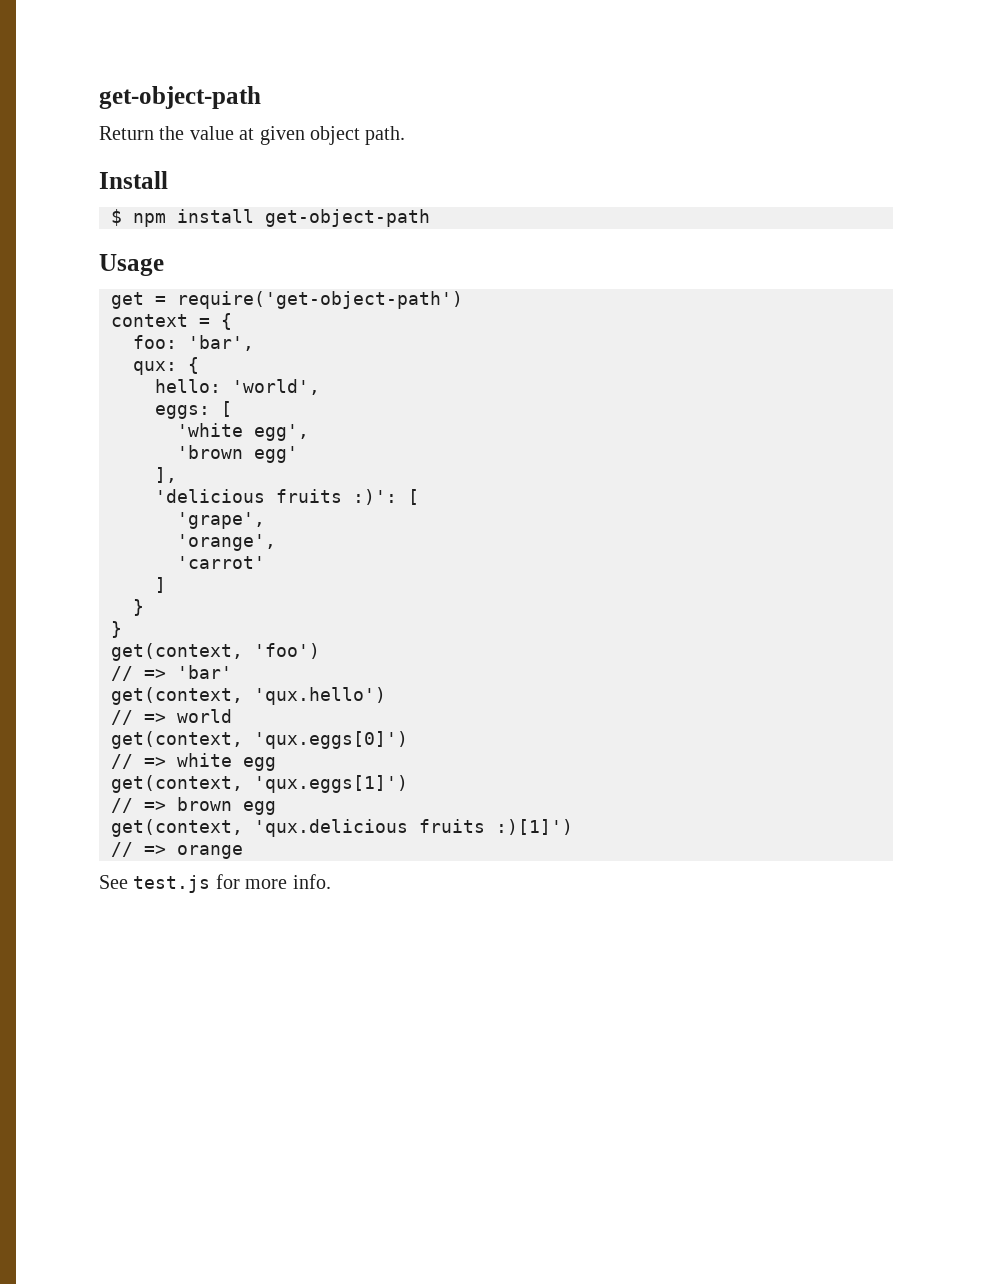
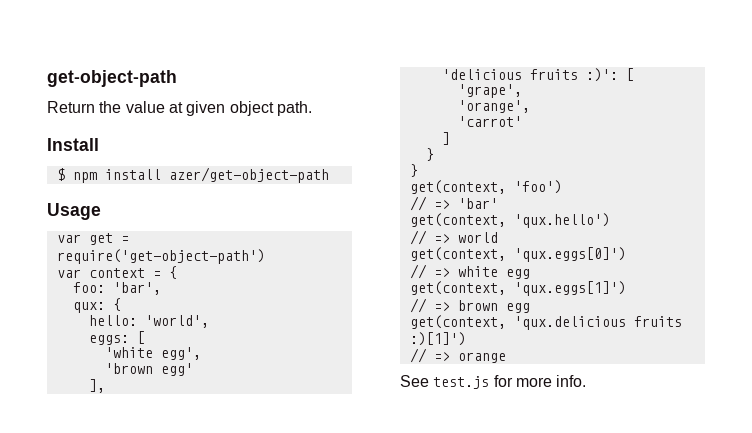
[265,209,430,227] get-object-path -> [168,167,329,183] azer/get-object-path
(164, 265) none -> [56,234,81,243] var
(463, 300) none -> [56,269,81,278] var

